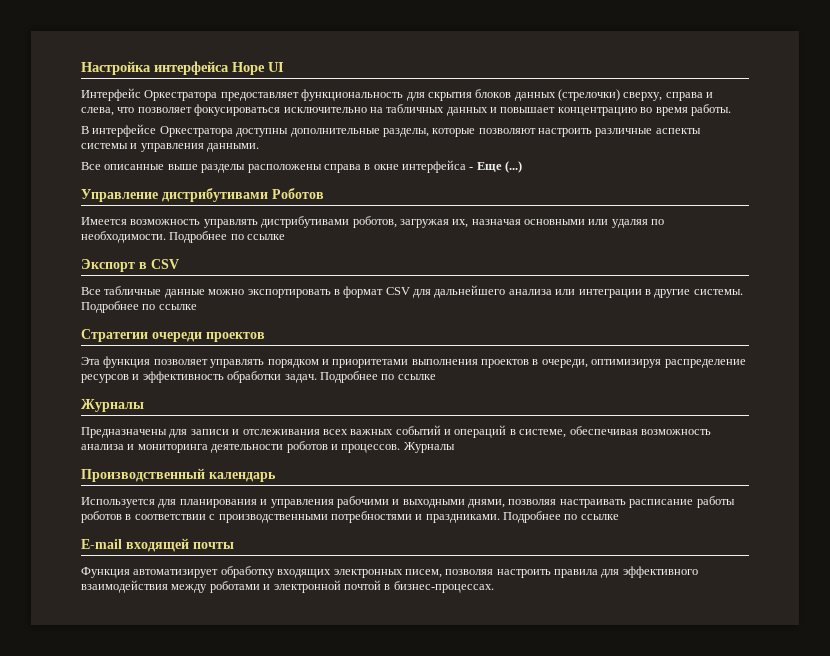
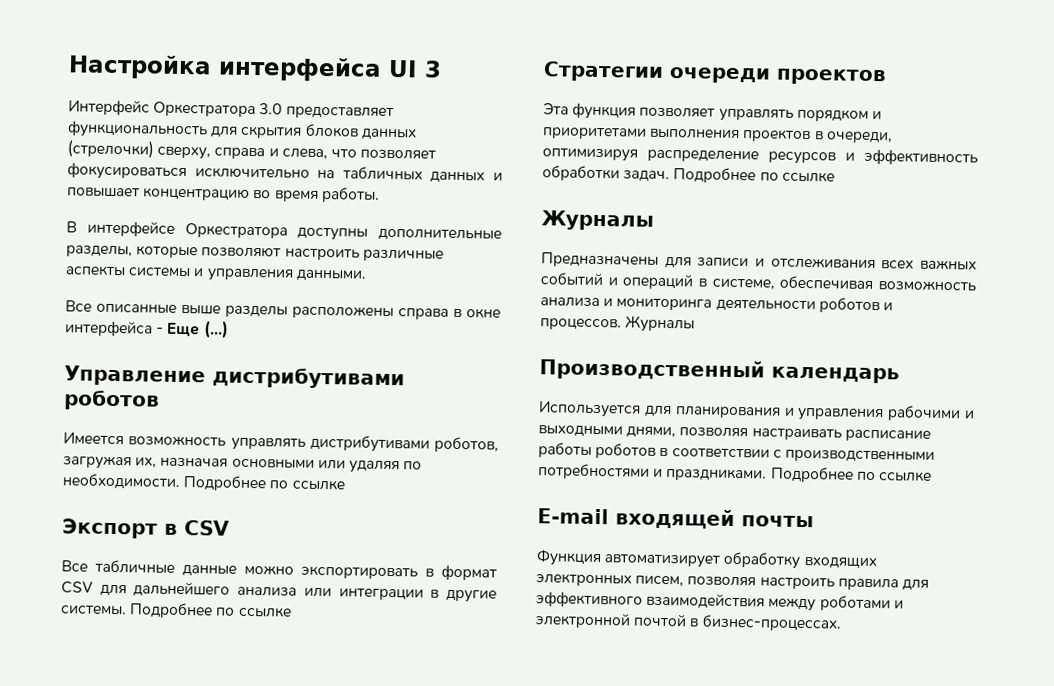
[232,62,265,75] Hope -> (382, 69) none
(284, 67) none -> [424,60,442,78] 3
(218, 95) none -> [259,103,283,115] 3.0
[272,188,324,199] Роботов -> [63,389,160,411] роботов

